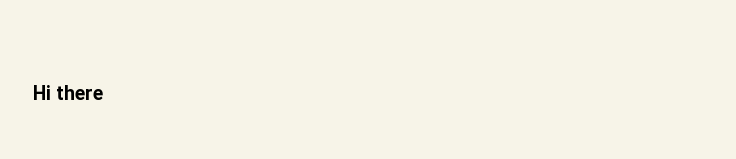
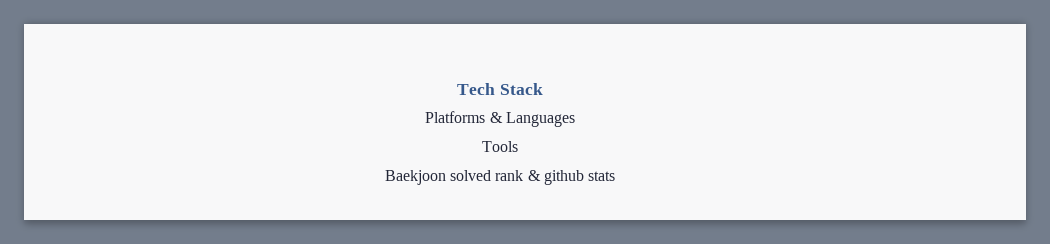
[33,85,104,100] Hi there -> [457,83,543,95] [425,111,575,127] [482,141,518,152] [384,170,616,185] Tech Stack // Platforms & Languages // Tools // Baekjoon solved rank & github stats

